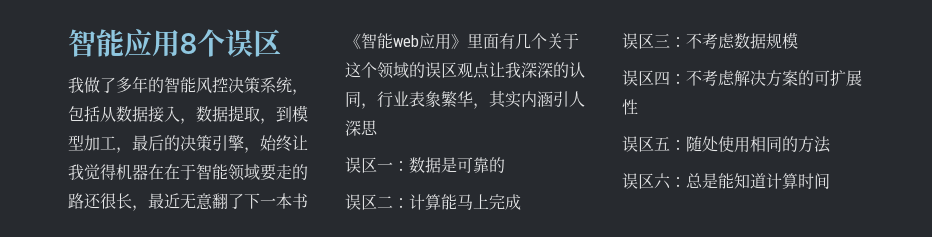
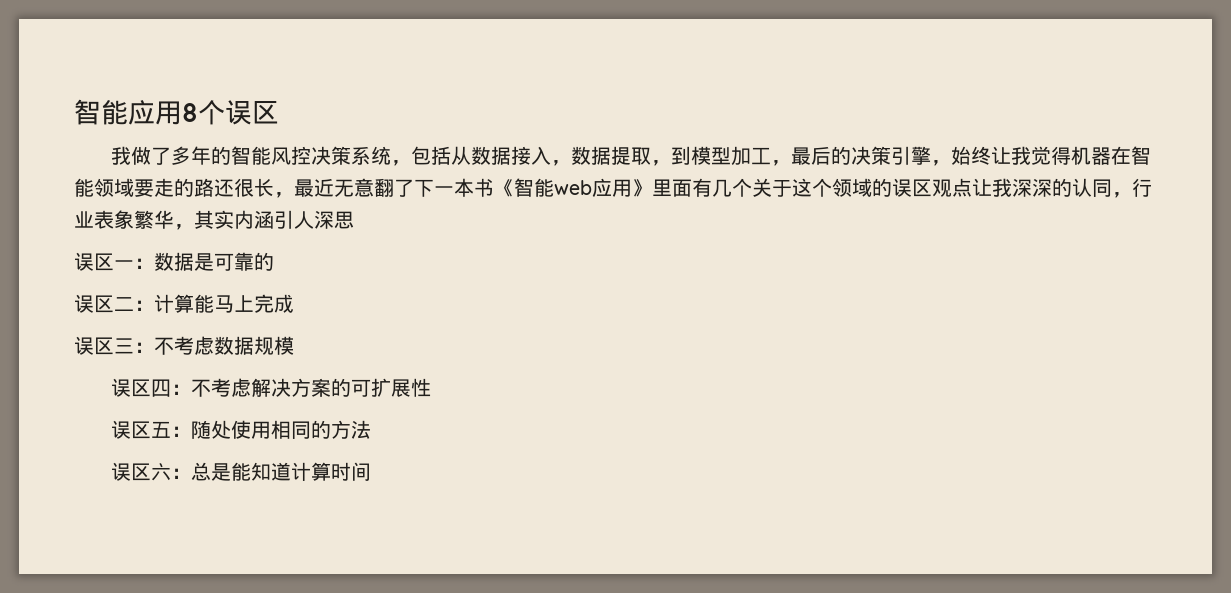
[164,164,196,180] 在于 -> (1131, 155) none

